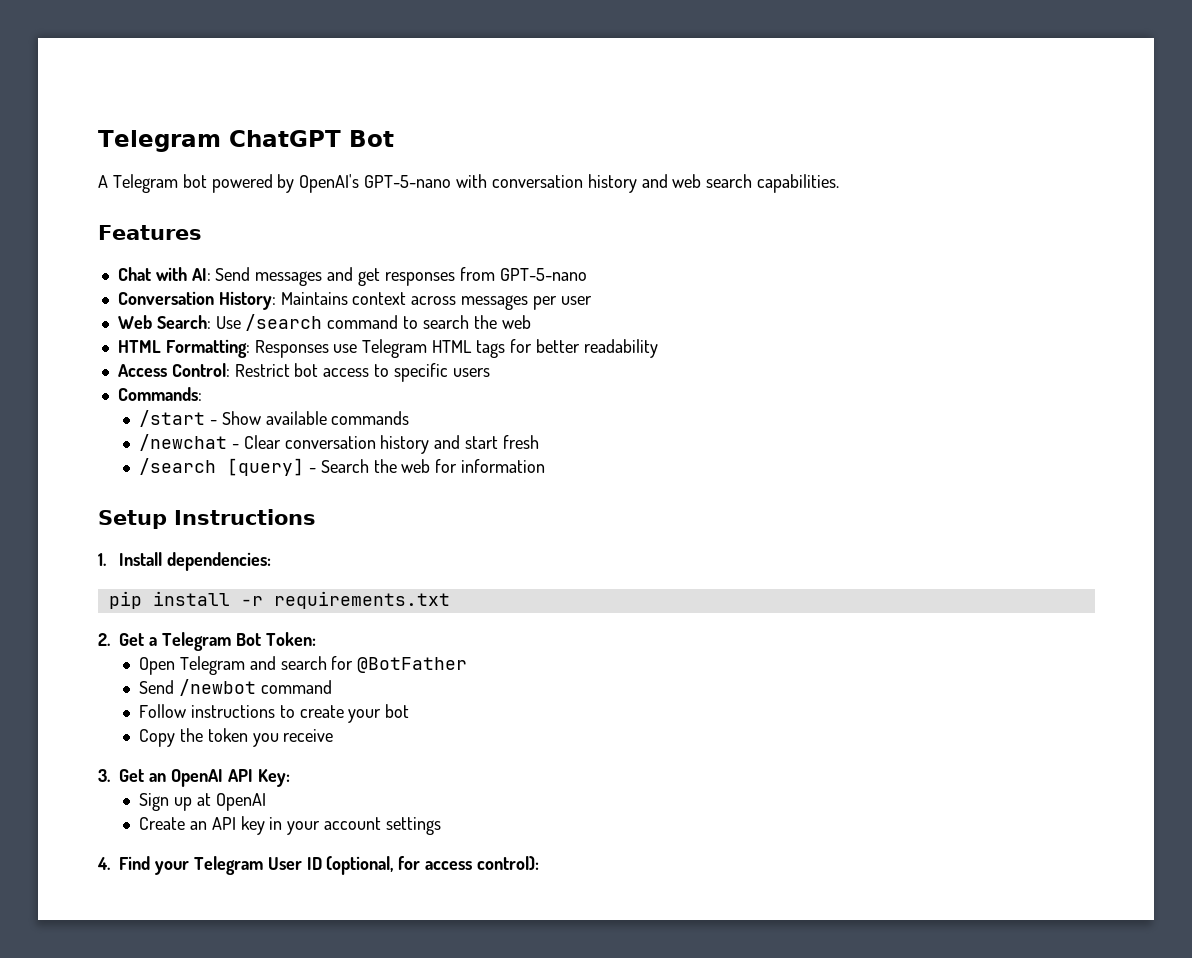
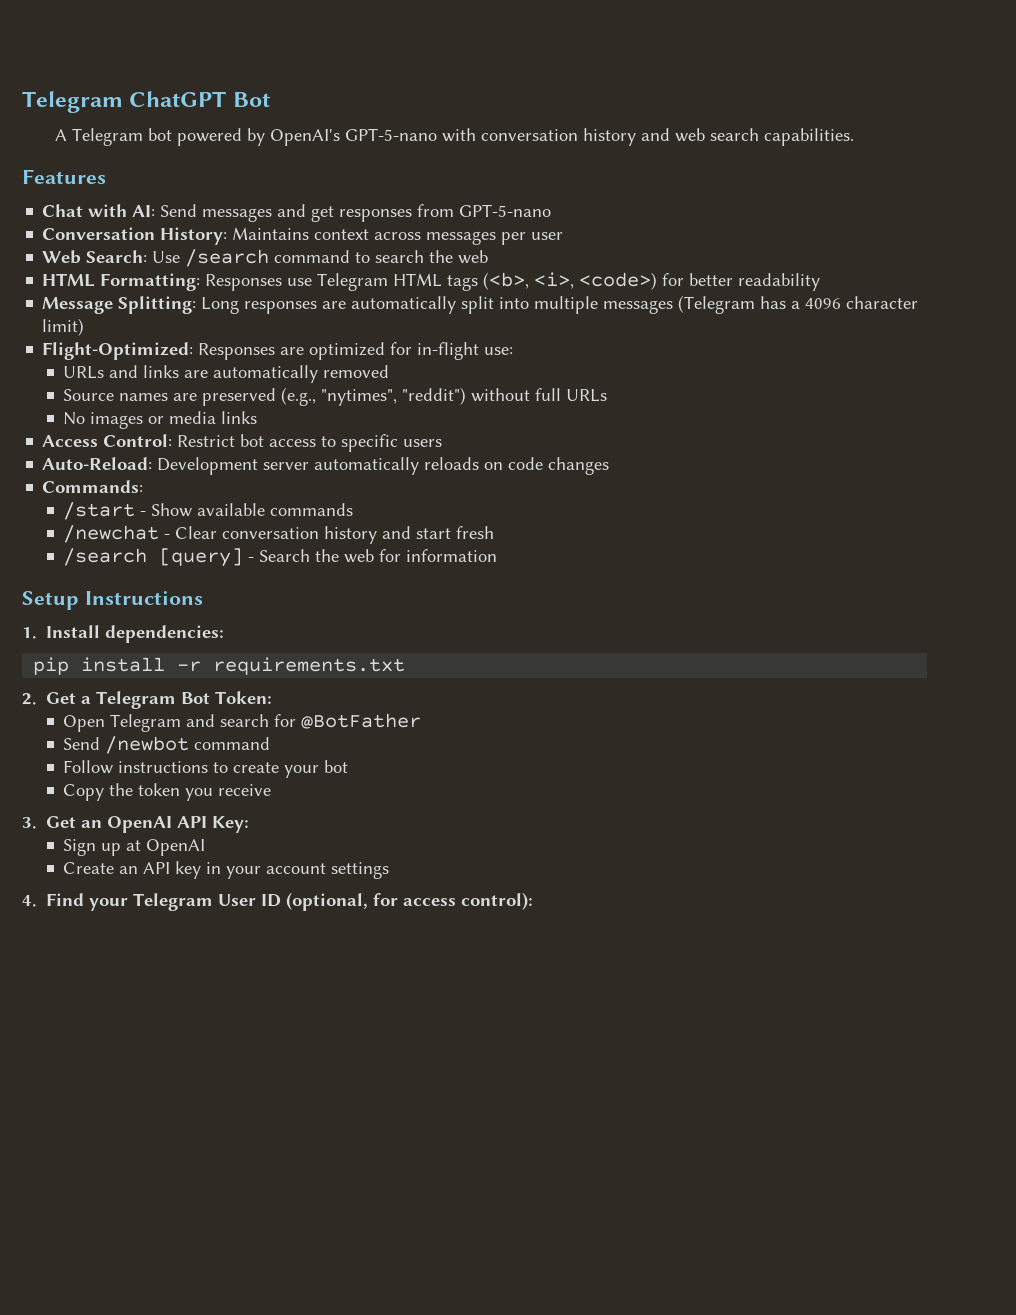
(505, 349) none -> [483,272,658,290] (<b>, <i>, <code>)
(658, 348) none -> [42,295,919,314] [42,318,85,336] [42,342,514,360] [63,365,390,383] [63,387,608,406] [63,411,258,429] // Message Splitting: Long responses are automatically split into multiple messages (Telegram has a 4096 character limit) // Flight-Optimized: Responses are optimized for in-flight use: // URLs and links are automatically removed // Source names are preserved (e.g., "nytimes", "reddit") without full URLs // No images or media links
(490, 372) none -> [42,457,610,475] // Auto-Reload: Development server automatically reloads on code changes

